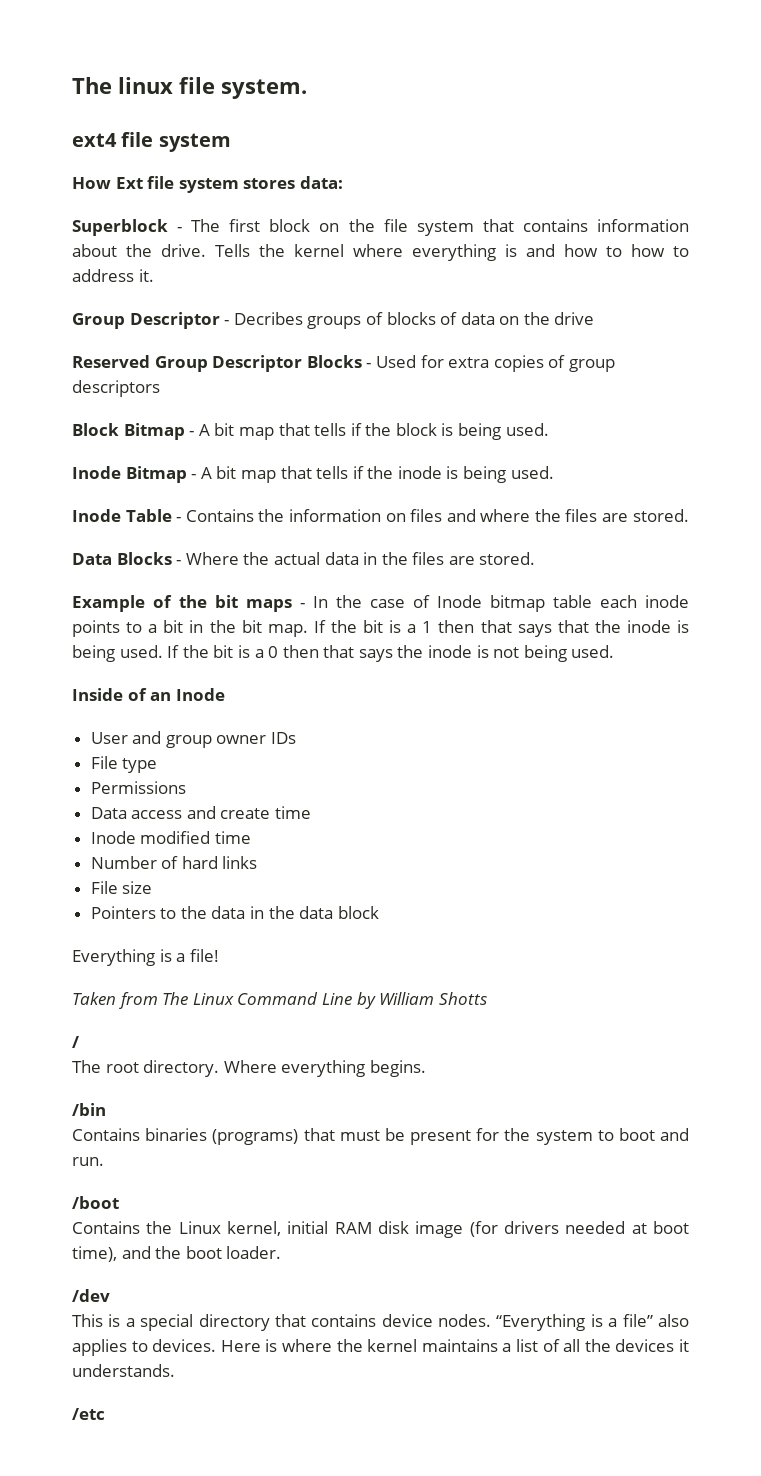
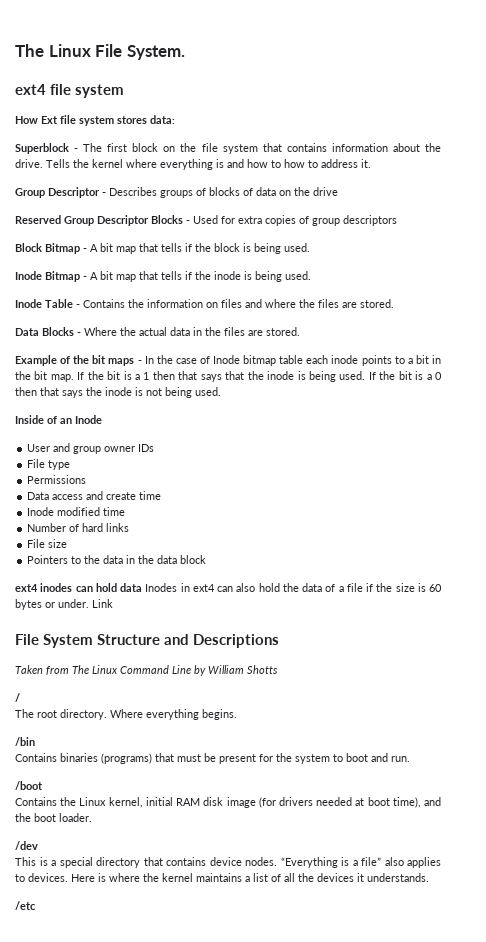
[72,77,307,99] The linux file system. -> [15,44,185,60] The Linux File System.
[233,312,303,325] Decribes -> [109,187,157,196] Describes
[72,949,219,966] Everything is a file! -> [15,583,442,592] [15,599,113,610] [15,634,280,648] ext4 inodes can hold data Inodes in ext4 can also hold the data of a file if the size is 60 bytes or under. Link // File System Structure and Descriptions

